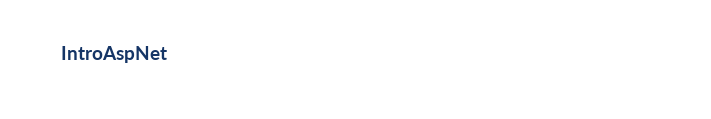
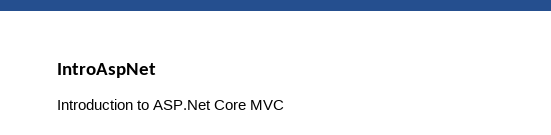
(167, 54) none -> [57,99,285,110] // Introduction to ASP.Net Core MVC

